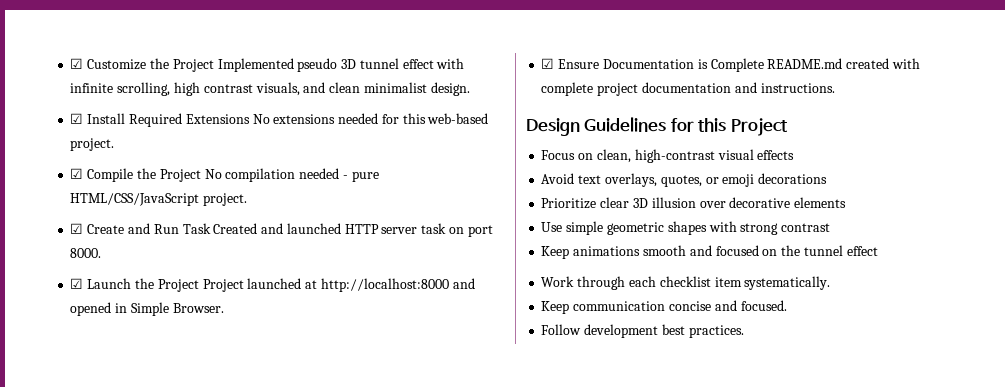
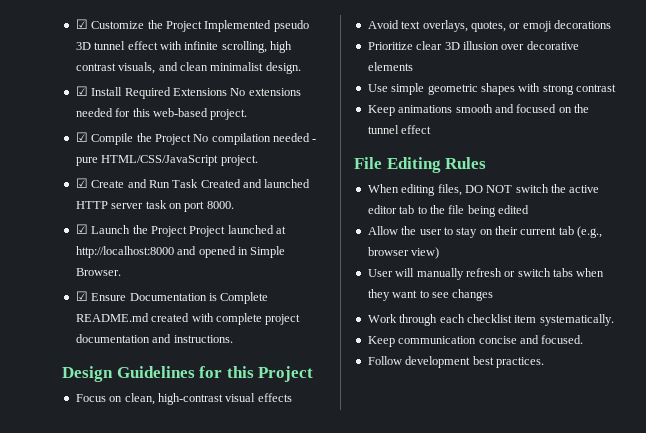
(878, 251) none -> [354,157,487,173] [367,184,600,196] [367,205,529,217] [367,226,603,238] [367,247,440,259] [367,268,605,280] [367,289,494,301] // File Editing Rules // When editing files, DO NOT switch the active editor tab to the file being edited // Allow the user to stay on their current tab (e.g., browser view) // User will manually refresh or switch tabs when they want to see changes

